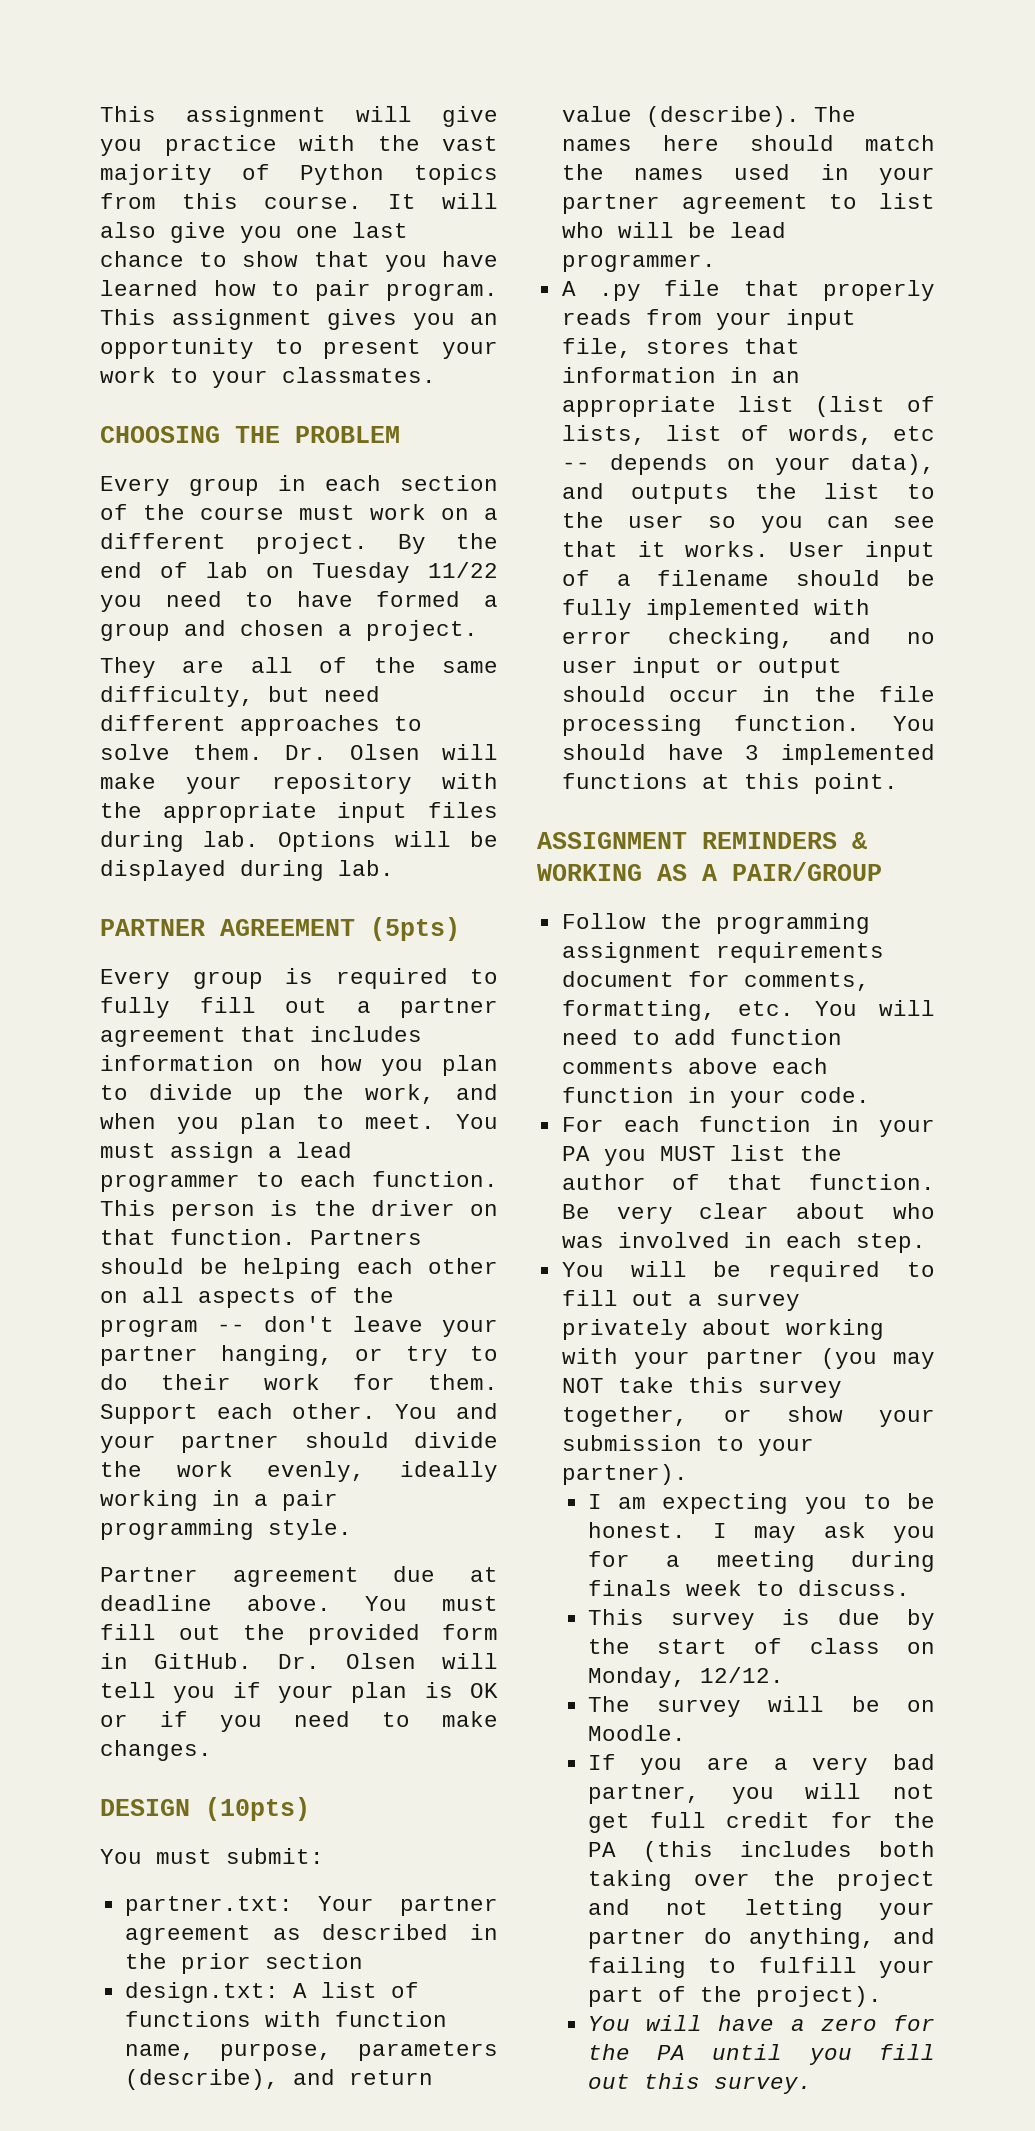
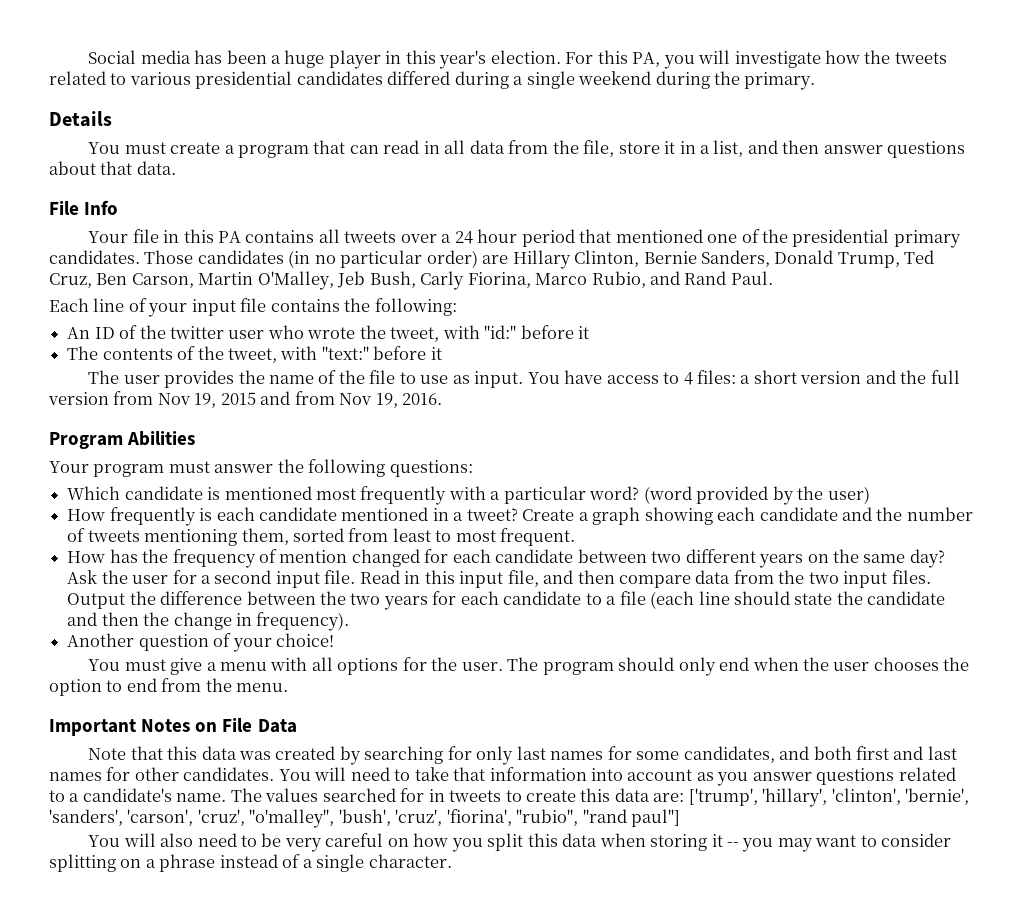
[100,106,498,127] [100,135,498,156] [100,164,498,185] [100,193,498,209] [100,222,408,243] [100,251,498,272] [100,280,498,301] [100,309,498,330] [100,338,498,359] [100,367,436,388] [100,426,400,443] [100,475,498,496] [100,504,498,520] [100,533,498,554] [100,562,498,583] [100,591,498,612] [100,620,478,641] [100,657,498,678] [100,686,380,707] [100,715,422,736] [100,744,498,760] [100,773,498,794] [100,802,499,823] [100,831,498,852] [100,860,394,881] [100,917,460,941] [100,968,498,989] [100,997,498,1018] [100,1026,422,1047] [100,1055,498,1076] [100,1084,499,1105] [100,1113,498,1134] [100,1142,352,1163] [100,1171,498,1192] [100,1200,498,1221] [100,1229,422,1245] [100,1258,498,1279] [100,1287,394,1308] [100,1316,498,1337] [100,1345,498,1366] [100,1374,498,1390] [100,1403,498,1424] [100,1432,498,1453] [100,1461,499,1482] [100,1490,338,1511] [100,1519,352,1540] [100,1566,499,1587] [100,1595,499,1611] [100,1624,498,1645] [100,1653,498,1669] [100,1682,498,1703] [100,1711,498,1732] [100,1740,212,1761] [100,1797,310,1821] [100,1848,324,1864] [124,1896,498,1916] [124,1924,498,1945] [124,1953,363,1974] [124,1982,419,2003] [124,2011,447,2027] [124,2041,498,2061] [124,2069,433,2090] [561,106,856,127] [561,135,935,151] [561,164,935,185] [561,193,935,214] [561,222,786,238] [561,254,716,272] [561,280,935,301] [561,309,856,330] [561,338,800,358] [561,367,800,383] [561,396,935,417] [561,425,935,445] [561,454,935,475] [561,483,935,504] [561,512,935,533] [561,541,935,562] [561,570,935,586] [561,599,870,620] [561,628,935,649] [561,657,842,678] [561,686,935,702] [561,715,935,736] [561,744,935,765] [561,773,898,794] [537,832,867,849] [537,862,882,881] [561,913,870,934] [561,942,884,963] [561,971,870,991] [561,1000,935,1021] [561,1029,842,1045] [561,1058,828,1074] [561,1087,870,1108] [561,1116,935,1137] [561,1145,842,1166] [561,1174,935,1190] [561,1203,935,1224] [561,1232,926,1253] [561,1261,935,1282] [561,1290,800,1311] [561,1319,884,1340] [561,1348,935,1369] [561,1377,842,1398] [561,1406,935,1427] [561,1435,814,1456] [561,1464,688,1485] [587,1493,935,1514] [587,1522,935,1543] [587,1551,935,1572] [587,1580,910,1596] [587,1609,935,1630] [587,1638,935,1654] [587,1667,784,1688] [587,1696,935,1717] [587,1725,686,1741] [587,1754,935,1775] [587,1783,935,1804] [587,1812,935,1833] [587,1841,935,1862] [587,1870,935,1891] [587,1899,935,1920] [587,1928,935,1949] [587,1957,935,1978] [587,1986,882,2007] [587,2015,935,2031] [587,2044,935,2065] [587,2073,812,2094] This assignment will give you practice with the vast majority of Python topics from this course. It will also give you one last chance to show that you have learned how to pair program. This assignment gives you an opportunity to present your work to your classmates. // CHOOSING THE PROBLEM // Every group in each section of the course must work on a different project. By the end of lab on Tuesday 11/22 you need to have formed a group and chosen a project. // They are all of the same difficulty, but need different approaches to solve them. Dr. Olsen will make your repository with the appropriate input files during lab. Options will be displayed during lab. // PARTNER AGREEMENT (5pts) // Every group is required to fully fill out a partner agreement that includes information on how you plan to divide up the work, and when you plan to meet. You must assign a lead programmer to each function. This person is the driver on that function. Partners should be helping each other on all aspects of the program -- don't leave your partner hanging, or try to do their work for them. Support each other. You and your partner should divide the work evenly, ideally working in a pair programming style. // Partner agreement due at deadline above. You must fill out the provided form in GitHub. Dr. Olsen will tell you if your plan is OK or if you need to make changes. // DESIGN (10pts) // You must submit: // partner.txt: Your partner agreement as described in the prior section // design.txt: A list of functions with function name, purpose, parameters (describe), and return value (describe). The names here should match the names used in your partner agreement to list who will be lead programmer. // A .py file that properly reads from your input file, stores that information in an appropriate list (list of lists, list of words, etc -- depends on your data), and outputs the list to the user so you can see that it works. User input of a filename should be fully implemented with error checking, and no user input or output should occur in the file processing function. You should have 3 implemented functions at this point. // ASSIGNMENT REMINDERS & WORKING AS A PAIR/GROUP // Follow the programming assignment requirements document for comments, formatting, etc. You will need to add function comments above each function in your code. // For each function in your PA you MUST list the author of that function. Be very clear about who was involved in each step. // You will be required to fill out a survey privately about working with your partner (you may NOT take this survey together, or show your submission to your partner). // I am expecting you to be honest. I may ask you for a meeting during finals week to discuss. // This survey is due by the start of class on Monday, 12/12. // The survey will be on Moodle. // If you are a very bad partner, you will not get full credit for the PA (this includes both taking over the project and not letting your partner do anything, and failing to fulfill your part of the project). // You will have a zero for the PA until you fill out this survey. -> [88,50,947,69] [49,71,816,90] [49,111,112,127] [88,140,966,158] [49,161,176,175] [49,200,119,215] [88,229,961,248] [49,250,935,269] [49,271,773,290] [49,298,457,317] [67,325,590,342] [67,346,442,363] [88,370,960,388] [48,391,443,408] [49,431,196,449] [49,459,473,477] [67,486,870,505] [67,507,973,526] [67,528,576,546] [67,549,945,568] [67,570,931,588] [67,591,946,610] [67,612,350,631] [67,633,334,652] [88,657,970,676] [49,678,289,696] [49,718,297,736] [88,746,957,765] [49,767,956,786] [49,788,970,807] [49,809,681,828] [88,833,952,852] [49,854,452,872] Social media has been a huge player in this year's election. For this PA, you will investigate how the tweets related to various presidential candidates differed during a single weekend during the primary. // Details // You must create a program that can read in all data from the file, store it in a list, and then answer questions about that data. // File Info // Your file in this PA contains all tweets over a 24 hour period that mentioned one of the presidential primary candidates. Those candidates (in no particular order) are Hillary Clinton, Bernie Sanders, Donald Trump, Ted Cruz, Ben Carson, Martin O'Malley, Jeb Bush, Carly Fiorina, Marco Rubio, and Rand Paul. // Each line of your input file contains the following: // An ID of the twitter user who wrote the tweet, with "id:" before it // The contents of the tweet, with "text:" before it // The user provides the name of the file to use as input. You have access to 4 files: a short version and the full version from Nov 19, 2015 and from Nov 19, 2016. // Program Abilities // Your program must answer the following questions: // Which candidate is mentioned most frequently with a particular word? (word provided by the user) // How frequently is each candidate mentioned in a tweet? Create a graph showing each candidate and the number of tweets mentioning them, sorted from least to most frequent. // How has the frequency of mention changed for each candidate between two different years on the same day? Ask the user for a second input file. Read in this input file, and then compare data from the two input files. Output the difference between the two years for each candidate to a file (each line should state the candidate and then the change in frequency). // Another question of your choice! // You must give a menu with all options for the user. The program should only end when the user chooses the option to end from the menu. // Important Notes on File Data // Note that this data was created by searching for only last names for some candidates, and both first and last names for other candidates. You will need to take that information into account as you answer questions related to a candidate's name. The values searched for in tweets to create this data are: ['trump', 'hillary', 'clinton', 'bernie', 'sanders', 'carson', 'cruz', "o'malley", 'bush', 'cruz', 'fiorina', "rubio", "rand paul"] // You will also need to be very careful on how you split this data when storing it -- you may want to consider splitting on a phrase instead of a single character.

